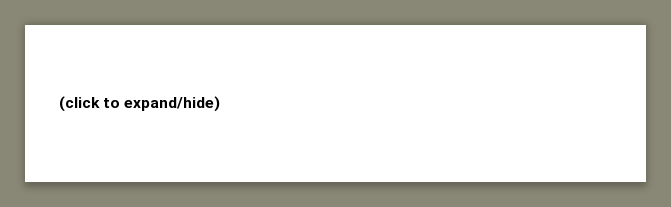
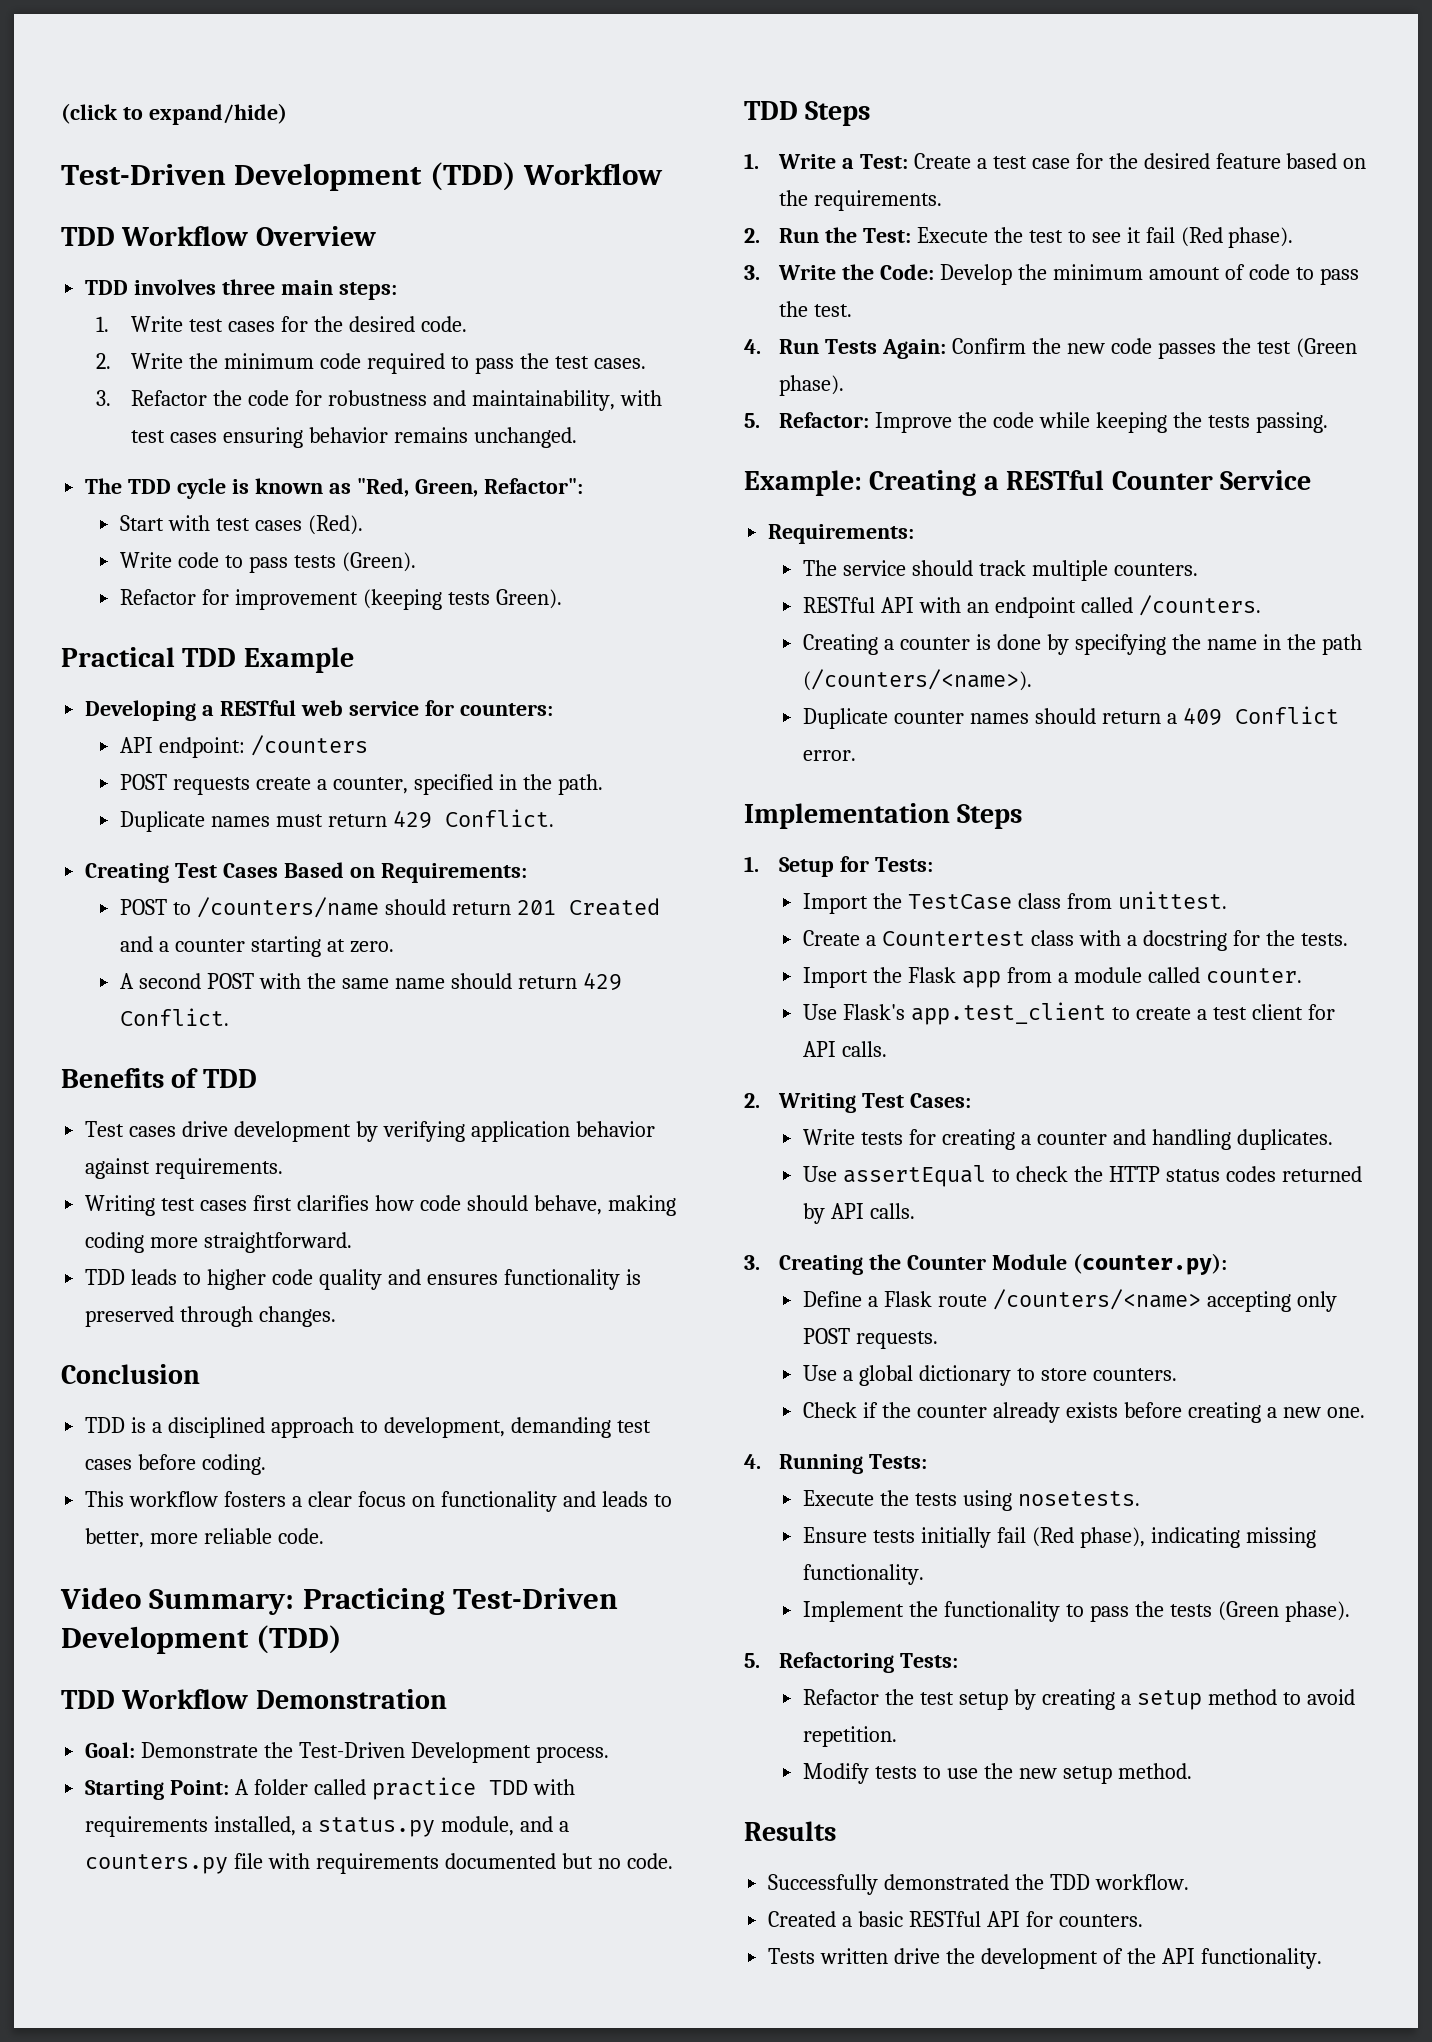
(221, 104) none -> [61,162,664,191] [61,226,376,246] [85,279,397,300] [96,316,467,332] [96,353,646,374] [96,390,662,411] [131,427,577,448] [85,478,583,499] [120,515,364,535] [120,552,416,573] [120,589,562,610] [61,647,354,673] [85,700,553,721] [120,735,369,758] [120,774,603,795] [120,809,555,832] [85,862,527,883] [120,897,660,918] [120,936,394,957] [120,973,622,991] [120,1008,230,1026] [61,1068,257,1088] [85,1121,655,1142] [85,1158,284,1179] [85,1195,676,1216] [85,1232,353,1253] [85,1269,641,1290] [85,1306,337,1327] [61,1364,200,1384] [85,1417,651,1438] [85,1454,267,1475] [85,1491,672,1512] [85,1528,325,1548] [60,1587,619,1615] [61,1625,343,1654] [61,1689,447,1709] [85,1742,609,1763] [85,1777,575,1800] [85,1816,569,1837] [85,1853,673,1874] [744,101,871,126] [744,153,1367,169] [779,190,943,211] [744,227,1294,248] [744,264,1359,285] [779,301,853,317] [744,338,1357,359] [779,375,845,396] [744,412,1328,433] [744,470,1312,496] [768,524,915,544] [803,560,1198,581] [803,595,1261,618] [803,634,1362,655] [803,669,1033,691] [803,706,1339,729] [803,750,857,761] [744,803,1023,829] [744,856,933,877] [803,891,1227,914] [803,930,1348,951] [803,967,1302,988] [803,1002,1335,1025] [803,1041,888,1057] [744,1093,971,1113] [803,1129,1333,1150] [803,1165,1362,1187] [803,1203,916,1224] [744,1253,1227,1275] [803,1289,1337,1312] [803,1328,939,1349] [803,1365,1177,1386] [803,1402,1365,1423] [744,1454,928,1474] [803,1490,1141,1511] [803,1527,1316,1548] [803,1564,925,1585] [803,1601,1350,1622] [744,1652,959,1673] [803,1689,1355,1710] [803,1726,898,1747] [803,1763,1192,1784] [744,1821,836,1841] [768,1874,1189,1895] [768,1911,1143,1927] [768,1948,1322,1969] // Test-Driven Development (TDD) Workflow // TDD Workflow Overview // TDD involves three main steps: // 1. Write test cases for the desired code. // 2. Write the minimum code required to pass the test cases. // 3. Refactor the code for robustness and maintainability, with test cases ensuring behavior remains unchanged. // The TDD cycle is known as "Red, Green, Refactor": // Start with test cases (Red). // Write code to pass tests (Green). // Refactor for improvement (keeping tests Green). // Practical TDD Example // Developing a RESTful web service for counters: // API endpoint: /counters // POST requests create a counter, specified in the path. // Duplicate names must return 429 Conflict. // Creating Test Cases Based on Requirements: // POST to /counters/name should return 201 Created and a counter starting at zero. // A second POST with the same name should return 429 Conflict. // Benefits of TDD // Test cases drive development by verifying application behavior against requirements. // Writing test cases first clarifies how code should behave, making coding more straightforward. // TDD leads to higher code quality and ensures functionality is preserved through changes. // Conclusion // TDD is a disciplined approach to development, demanding test cases before coding. // This workflow fosters a clear focus on functionality and leads to better, more reliable code. // Video Summary: Practicing Test-Driven Development (TDD) // TDD Workflow Demonstration // Goal: Demonstrate the Test-Driven Development process. // Starting Point: A folder called practice TDD with requirements installed, a status.py module, and a counters.py file with requirements documented but no code. // TDD Steps // 1. Write a Test: Create a test case for the desired feature based on the requirements. // 2. Run the Test: Execute the test to see it fail (Red phase). // 3. Write the Code: Develop the minimum amount of code to pass the test. // 4. Run Tests Again: Confirm the new code passes the test (Green phase). // 5. Refactor: Improve the code while keeping the tests passing. // Example: Creating a RESTful Counter Service // Requirements: // The service should track multiple counters. // RESTful API with an endpoint called /counters. // Creating a counter is done by specifying the name in the path (/counters/<name>). // Duplicate counter names should return a 409 Conflict error. // Implementation Steps // 1. Setup for Tests: // Import the TestCase class from unittest. // Create a Countertest class with a docstring for the tests. // Import the Flask app from a module called counter. // Use Flask's app.test_client to create a test client for API calls. // 2. Writing Test Cases: // Write tests for creating a counter and handling duplicates. // Use assertEqual to check the HTTP status codes returned by API calls. // 3. Creating the Counter Module (counter.py): // Define a Flask route /counters/<name> accepting only POST requests. // Use a global dictionary to store counters. // Check if the counter already exists before creating a new one. // 4. Running Tests: // Execute the tests using nosetests. // Ensure tests initially fail (Red phase), indicating missing functionality. // Implement the functionality to pass the tests (Green phase). // 5. Refactoring Tests: // Refactor the test setup by creating a setup method to avoid repetition. // Modify tests to use the new setup method. // Results // Successfully demonstrated the TDD workflow. // Created a basic RESTful API for counters. // Tests written drive the development of the API functionality.

